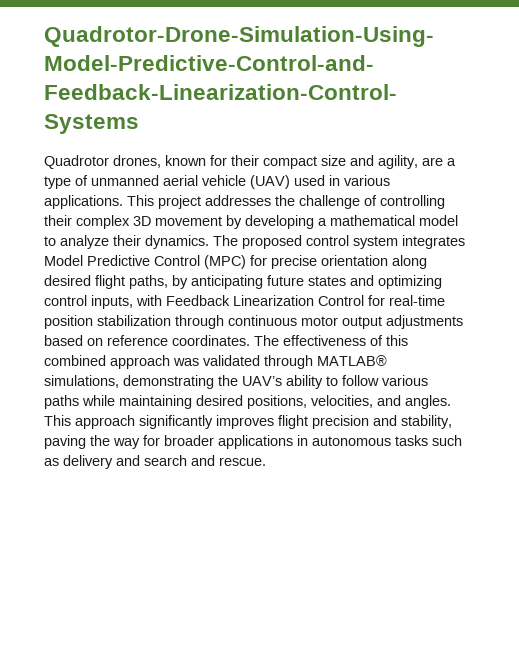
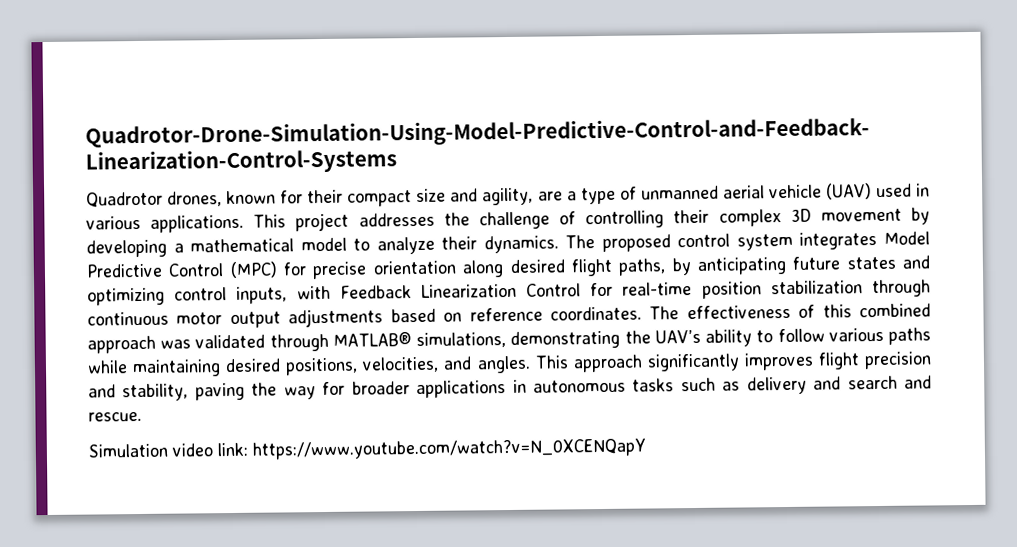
(266, 461) none -> [88,438,646,460] // Simulation video link: https://www.youtube.com/watch?v=N_0XCENQapY

